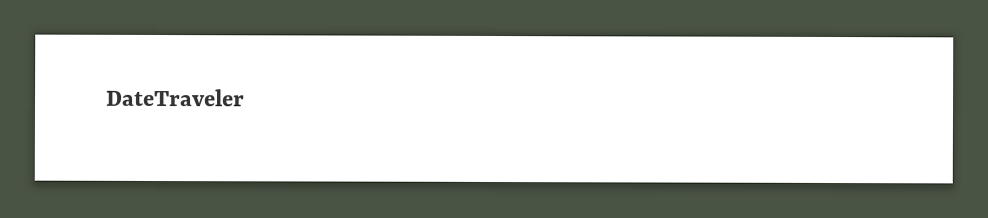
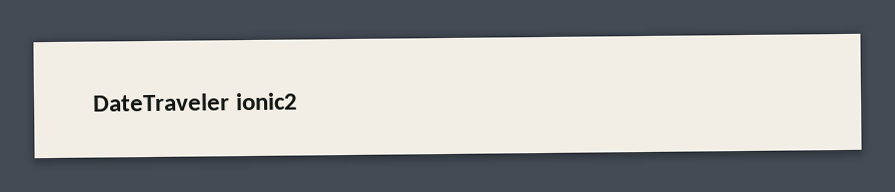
(245, 97) none -> [234,92,298,111] ionic2

